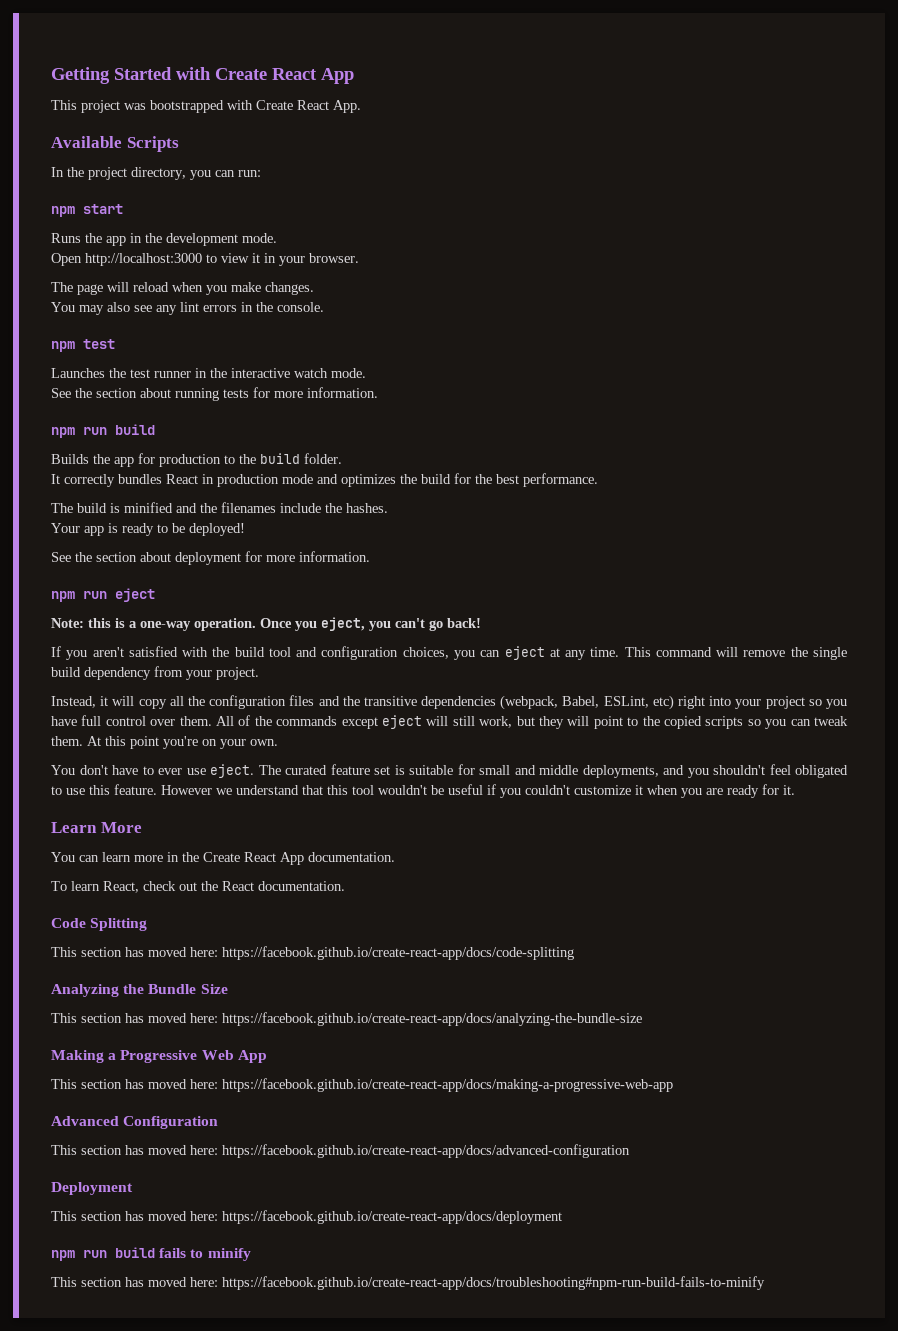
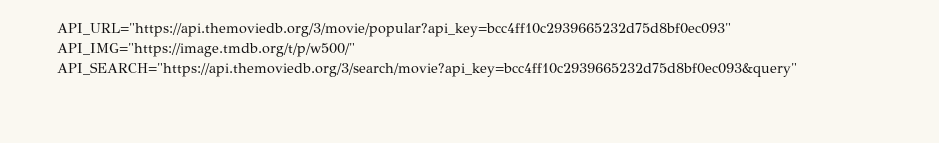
[51,67,354,84] [51,100,361,113] [51,136,179,152] [51,167,261,180] [51,204,123,217] [51,233,277,246] [51,253,359,266] [51,282,314,295] [51,302,324,315] [51,339,115,352] [51,368,366,378] [51,387,378,401] [51,424,155,438] [51,453,342,467] [51,473,598,487] [51,502,388,513] [51,523,245,536] [51,551,370,565] [51,588,155,602] [51,617,481,631] [51,646,847,660] [51,666,259,680] [51,695,847,710] [51,715,848,729] [51,736,278,749] [51,764,848,778] [51,784,795,798] [51,822,142,833] [51,852,395,865] [51,881,345,893] [51,918,148,931] [51,946,574,960] [51,984,228,997] [51,1012,642,1026] [51,1050,267,1063] [51,1078,673,1092] [51,1116,219,1129] [51,1144,630,1158] [51,1182,133,1195] [51,1210,562,1224] [51,1247,251,1261] [51,1276,765,1290] Getting Started with Create React App // This project was bootstrapped with Create React App. // Available Scripts // In the project directory, you can run: // npm start // Runs the app in the development mode. // Open http://localhost:3000 to view it in your browser. // The page will reload when you make changes. // You may also see any lint errors in the console. // npm test // Launches the test runner in the interactive watch mode. // See the section about running tests for more information. // npm run build // Builds the app for production to the build folder. // It correctly bundles React in production mode and optimizes the build for the best performance. // The build is minified and the filenames include the hashes. // Your app is ready to be deployed! // See the section about deployment for more information. // npm run eject // Note: this is a one-way operation. Once you eject, you can't go back! // If you aren't satisfied with the build tool and configuration choices, you can eject at any time. This command will remove the single build dependency from your project. // Instead, it will copy all the configuration files and the transitive dependencies (webpack, Babel, ESLint, etc) right into your project so you have full control over them. All of the commands except eject will still work, but they will point to the copied scripts so you can tweak them. At this point you're on your own. // You don't have to ever use eject. The curated feature set is suitable for small and middle deployments, and you shouldn't feel obligated to use this feature. However we understand that this tool wouldn't be useful if you couldn't customize it when you are ready for it. // Learn More // You can learn more in the Create React App documentation. // To learn React, check out the React documentation. // Code Splitting // This section has moved here: https://facebook.github.io/create-react-app/docs/code-splitting // Analyzing the Bundle Size // This section has moved here: https://facebook.github.io/create-react-app/docs/analyzing-the-bundle-size // Making a Progressive Web App // This section has moved here: https://facebook.github.io/create-react-app/docs/making-a-progressive-web-app // Advanced Configuration // This section has moved here: https://facebook.github.io/create-react-app/docs/advanced-configuration // Deployment // This section has moved here: https://facebook.github.io/create-react-app/docs/deployment // npm run build fails to minify // This section has moved here: https://facebook.github.io/create-react-app/docs/troubleshooting#npm-run-build-fails-to-minify -> [57,23,731,37] [57,43,355,57] [57,62,797,77] API_URL="https://api.themoviedb.org/3/movie/popular?api_key=bcc4ff10c2939665232d75d8bf0ec093" API_IMG="https://image.tmdb.org/t/p/w500/" API_SEARCH="https://api.themoviedb.org/3/search/movie?api_key=bcc4ff10c2939665232d75d8bf0ec093&query"

